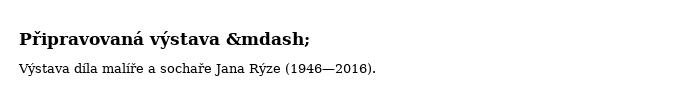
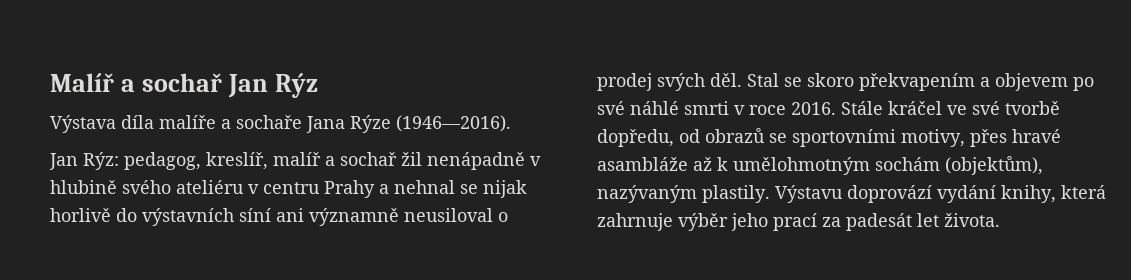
[19,31,310,49] Připravovaná výstava &mdash; -> [50,73,319,98] Malíř a sochař Jan Rýz
(376, 69) none -> [49,152,541,170] [50,180,527,198] [50,208,508,226] [597,73,1094,91] [597,101,1060,115] [597,128,1061,147] [597,156,1043,175] [597,185,1106,203] [597,213,1000,231] // Jan Rýz: pedagog, kreslíř, malíř a sochař žil nenápadně v hlubině svého ateliéru v centru Prahy a nehnal se nijak horlivě do výstavních síní ani významně neusiloval o prodej svých děl. Stal se skoro překvapením a objevem po své náhlé smrti v roce 2016. Stále kráčel ve své tvorbě dopředu, od obrazů se sportovními motivy, přes hravé asambláže až k umělohmotným sochám (objektům), nazývaným plastily. Výstavu doprovází vydání knihy, která zahrnuje výběr jeho prací za padesát let života.

